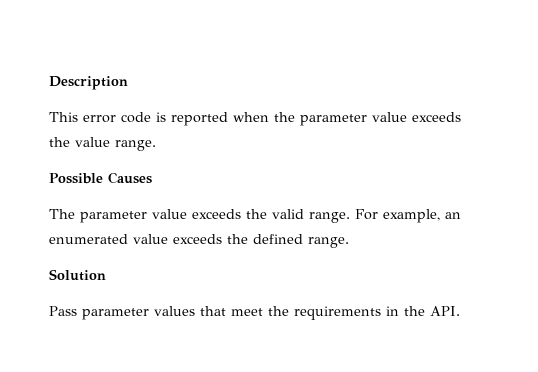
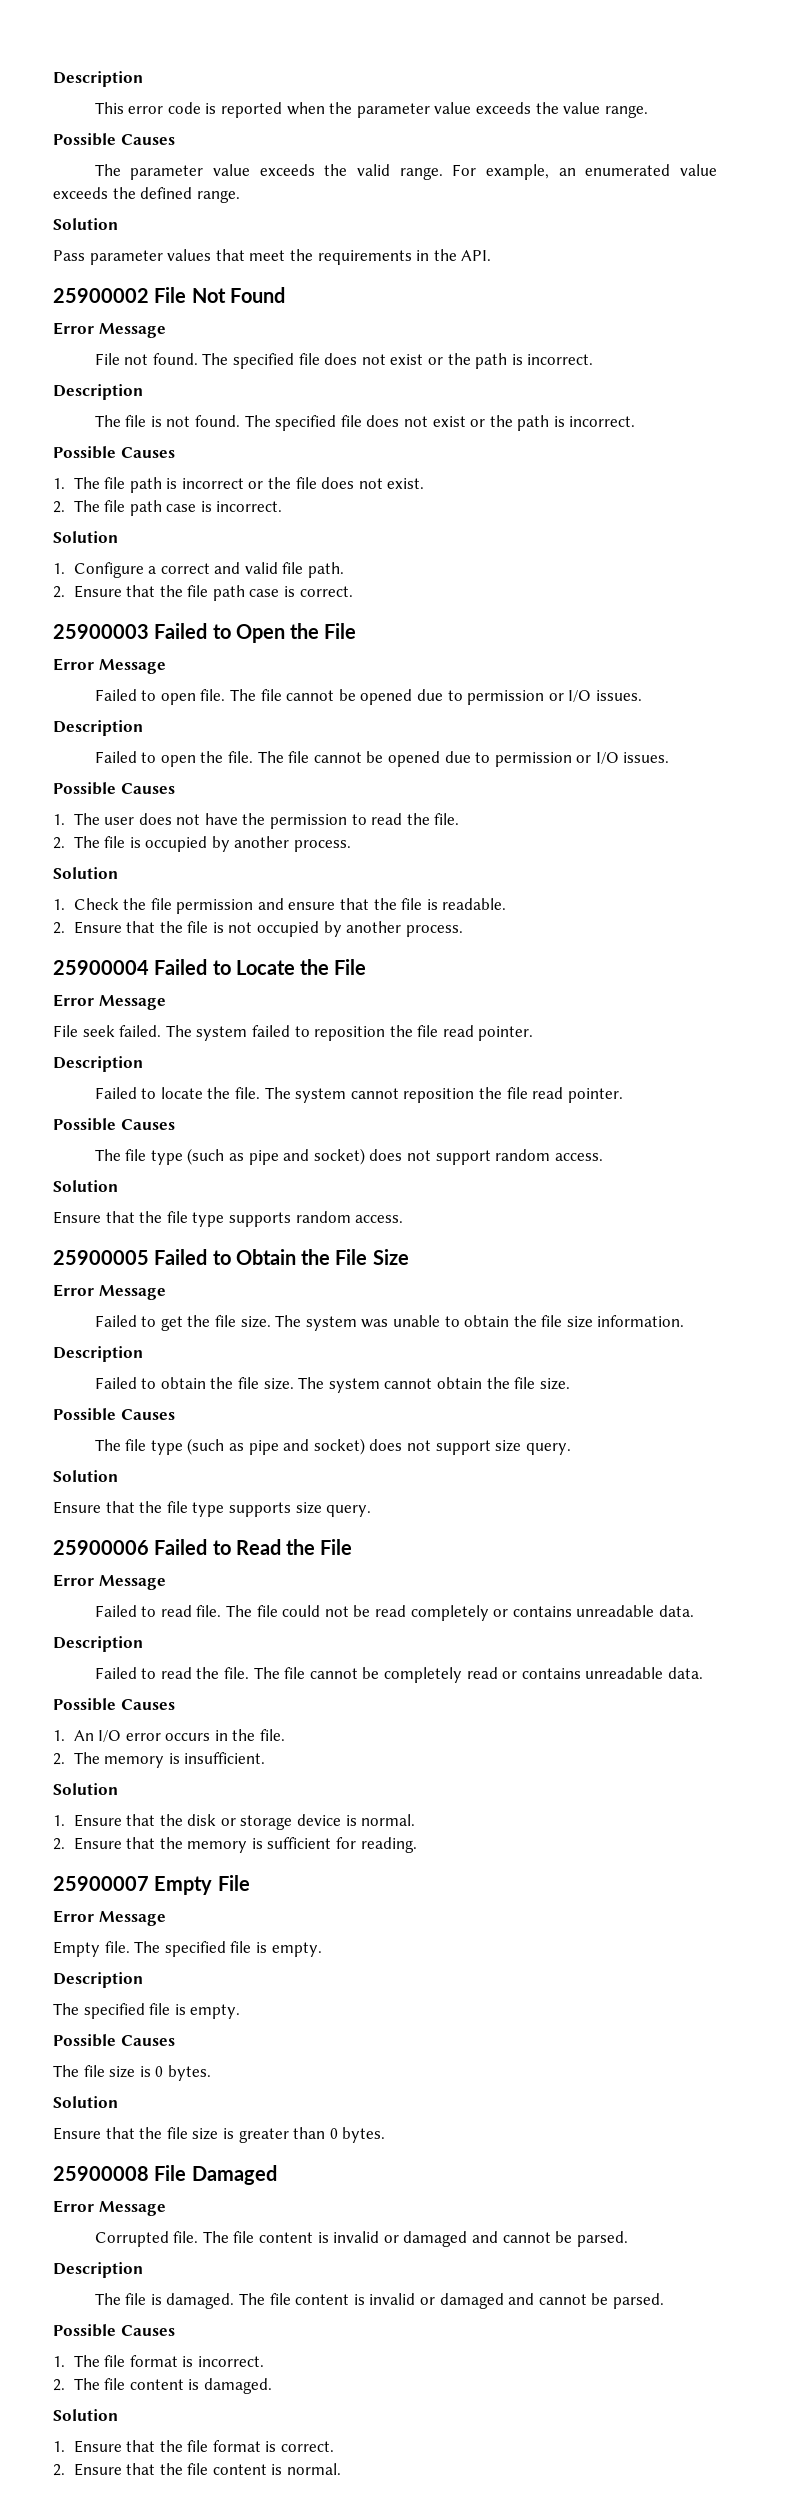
(460, 311) none -> [53,287,285,303] [53,322,166,338] [94,353,594,369] [53,384,143,400] [94,415,636,431] [53,446,175,459] [53,477,425,493] [53,500,283,516] [53,531,118,543] [53,562,345,578] [53,585,353,601] [53,623,357,643] [53,658,166,674] [94,689,642,705] [53,720,143,736] [94,751,670,767] [53,782,175,795] [53,813,460,829] [53,836,352,852] [53,867,118,879] [53,898,507,914] [53,921,463,937] [53,959,367,975] [53,994,166,1010] [53,1025,534,1041] [53,1056,143,1072] [94,1087,623,1103] [53,1118,175,1131] [94,1148,603,1165] [53,1180,118,1192] [53,1211,404,1227] [53,1249,409,1265] [53,1284,166,1300] [94,1315,685,1331] [53,1346,143,1362] [94,1377,570,1393] [53,1408,175,1421] [94,1438,571,1455] [53,1470,118,1482] [53,1501,372,1517] [53,1539,353,1555] [53,1574,166,1590] [94,1605,694,1621] [53,1636,143,1652] [94,1667,703,1683] [53,1698,175,1711] [53,1729,286,1742] [53,1752,266,1768] [53,1783,118,1795] [53,1814,416,1830] [53,1837,417,1853] [53,1875,250,1895] [53,1910,166,1926] [53,1941,322,1957] [53,1972,143,1988] [53,2003,241,2019] [53,2034,175,2047] [53,2065,211,2081] [53,2096,118,2108] [53,2127,386,2143] [53,2165,277,2185] [53,2200,166,2216] [94,2231,628,2247] [53,2262,143,2278] [94,2293,664,2309] [53,2324,175,2337] [53,2355,264,2367] [53,2378,272,2394] [53,2409,118,2421] [53,2440,335,2453] [53,2463,342,2476] // 25900002 File Not Found // Error Message // File not found. The specified file does not exist or the path is incorrect. // Description // The file is not found. The specified file does not exist or the path is incorrect. // Possible Causes // 1. The file path is incorrect or the file does not exist. // 2. The file path case is incorrect. // Solution // 1. Configure a correct and valid file path. // 2. Ensure that the file path case is correct. // 25900003 Failed to Open the File // Error Message // Failed to open file. The file cannot be opened due to permission or I/O issues. // Description // Failed to open the file. The file cannot be opened due to permission or I/O issues. // Possible Causes // 1. The user does not have the permission to read the file. // 2. The file is occupied by another process. // Solution // 1. Check the file permission and ensure that the file is readable. // 2. Ensure that the file is not occupied by another process. // 25900004 Failed to Locate the File // Error Message // File seek failed. The system failed to reposition the file read pointer. // Description // Failed to locate the file. The system cannot reposition the file read pointer. // Possible Causes // The file type (such as pipe and socket) does not support random access. // Solution // Ensure that the file type supports random access. // 25900005 Failed to Obtain the File Size // Error Message // Failed to get the file size. The system was unable to obtain the file size information. // Description // Failed to obtain the file size. The system cannot obtain the file size. // Possible Causes // The file type (such as pipe and socket) does not support size query. // Solution // Ensure that the file type supports size query. // 25900006 Failed to Read the File // Error Message // Failed to read file. The file could not be read completely or contains unreadable data. // Description // Failed to read the file. The file cannot be completely read or contains unreadable data. // Possible Causes // 1. An I/O error occurs in the file. // 2. The memory is insufficient. // Solution // 1. Ensure that the disk or storage device is normal. // 2. Ensure that the memory is sufficient for reading. // 25900007 Empty File // Error Message // Empty file. The specified file is empty. // Description // The specified file is empty. // Possible Causes // The file size is 0 bytes. // Solution // Ensure that the file size is greater than 0 bytes. // 25900008 File Damaged // Error Message // Corrupted file. The file content is invalid or damaged and cannot be parsed. // Description // The file is damaged. The file content is invalid or damaged and cannot be parsed. // Possible Causes // 1. The file format is incorrect. // 2. The file content is damaged. // Solution // 1. Ensure that the file format is correct. // 2. Ensure that the file content is normal.

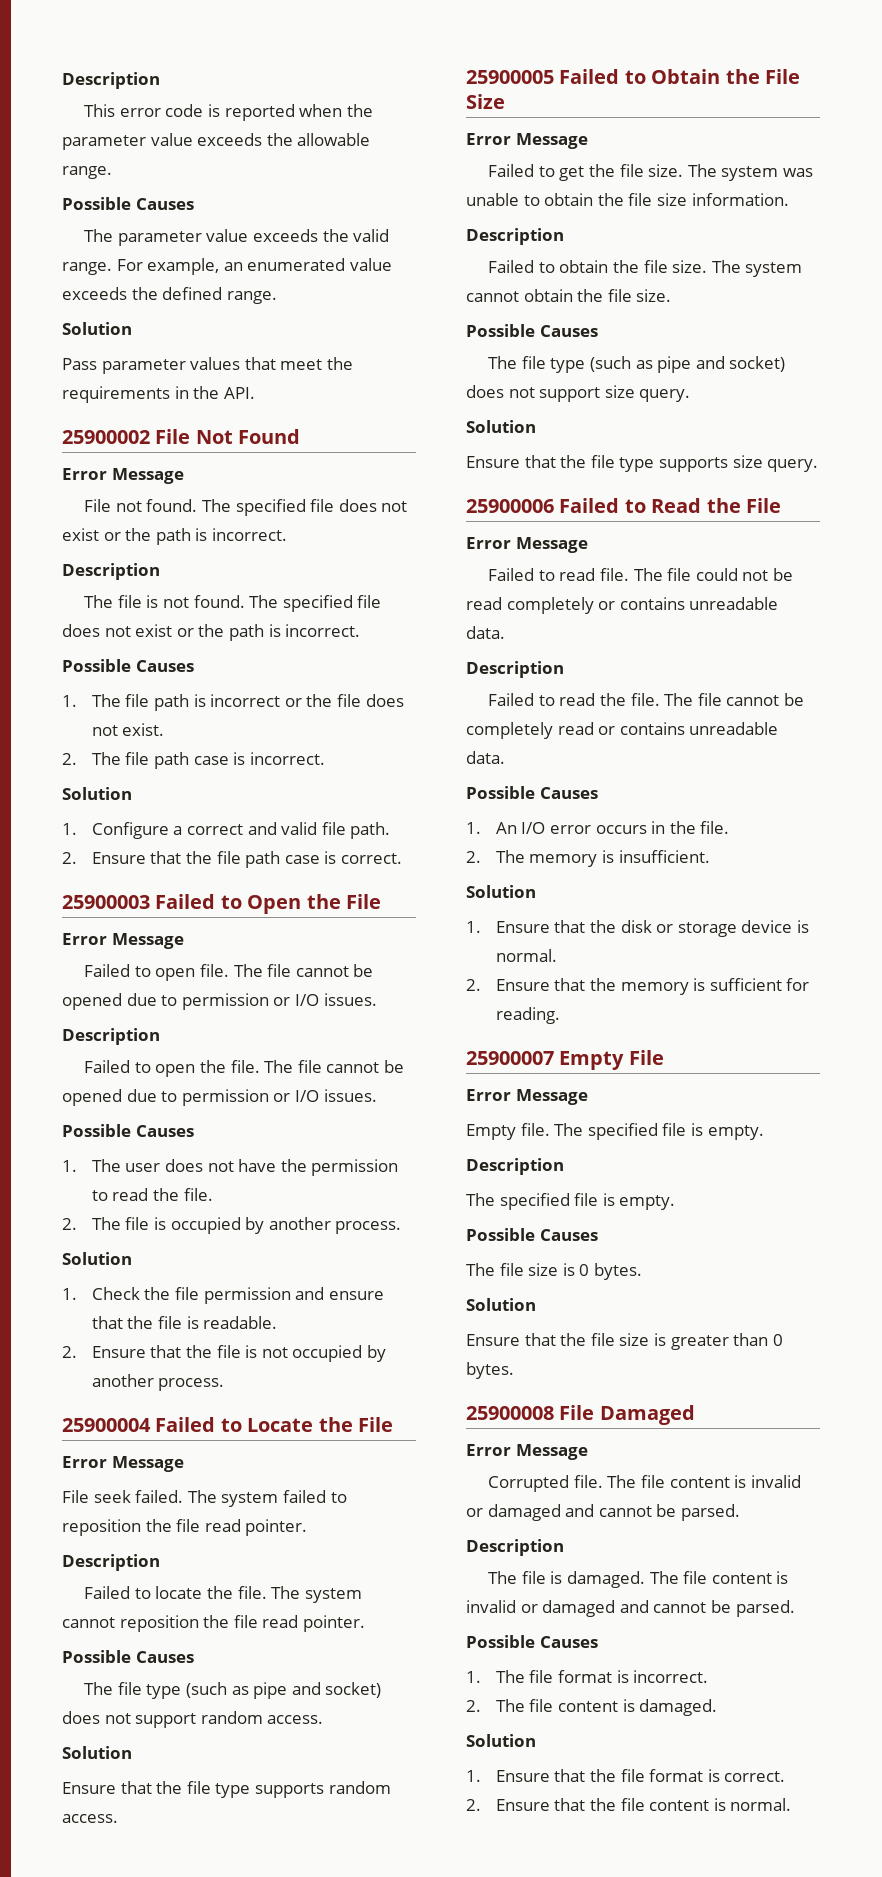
[563,102,601,114] value -> [297,133,371,146] allowable

